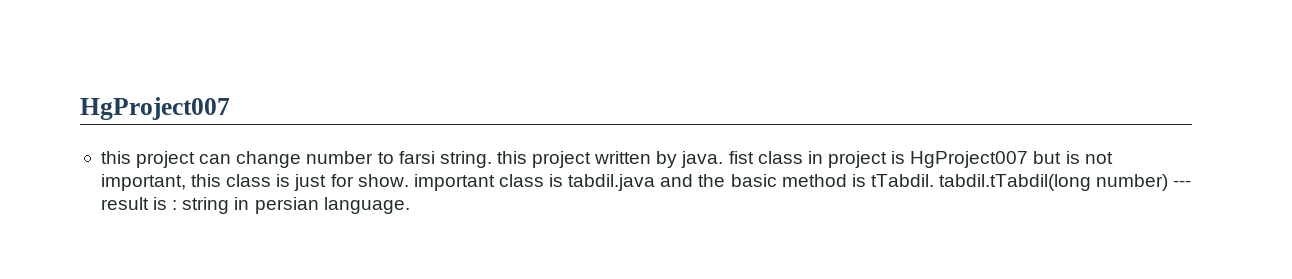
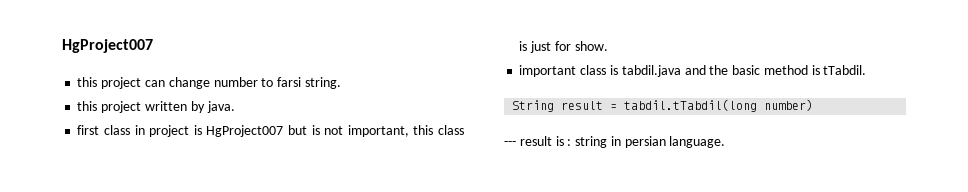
(492, 159) none -> (341, 83) //
[728,151,754,164] fist -> [77,125,100,135] // first
(409, 180) none -> (608, 46) //
(934, 180) none -> [512,100,618,112] // String result =
(1169, 182) none -> (814, 105) //

